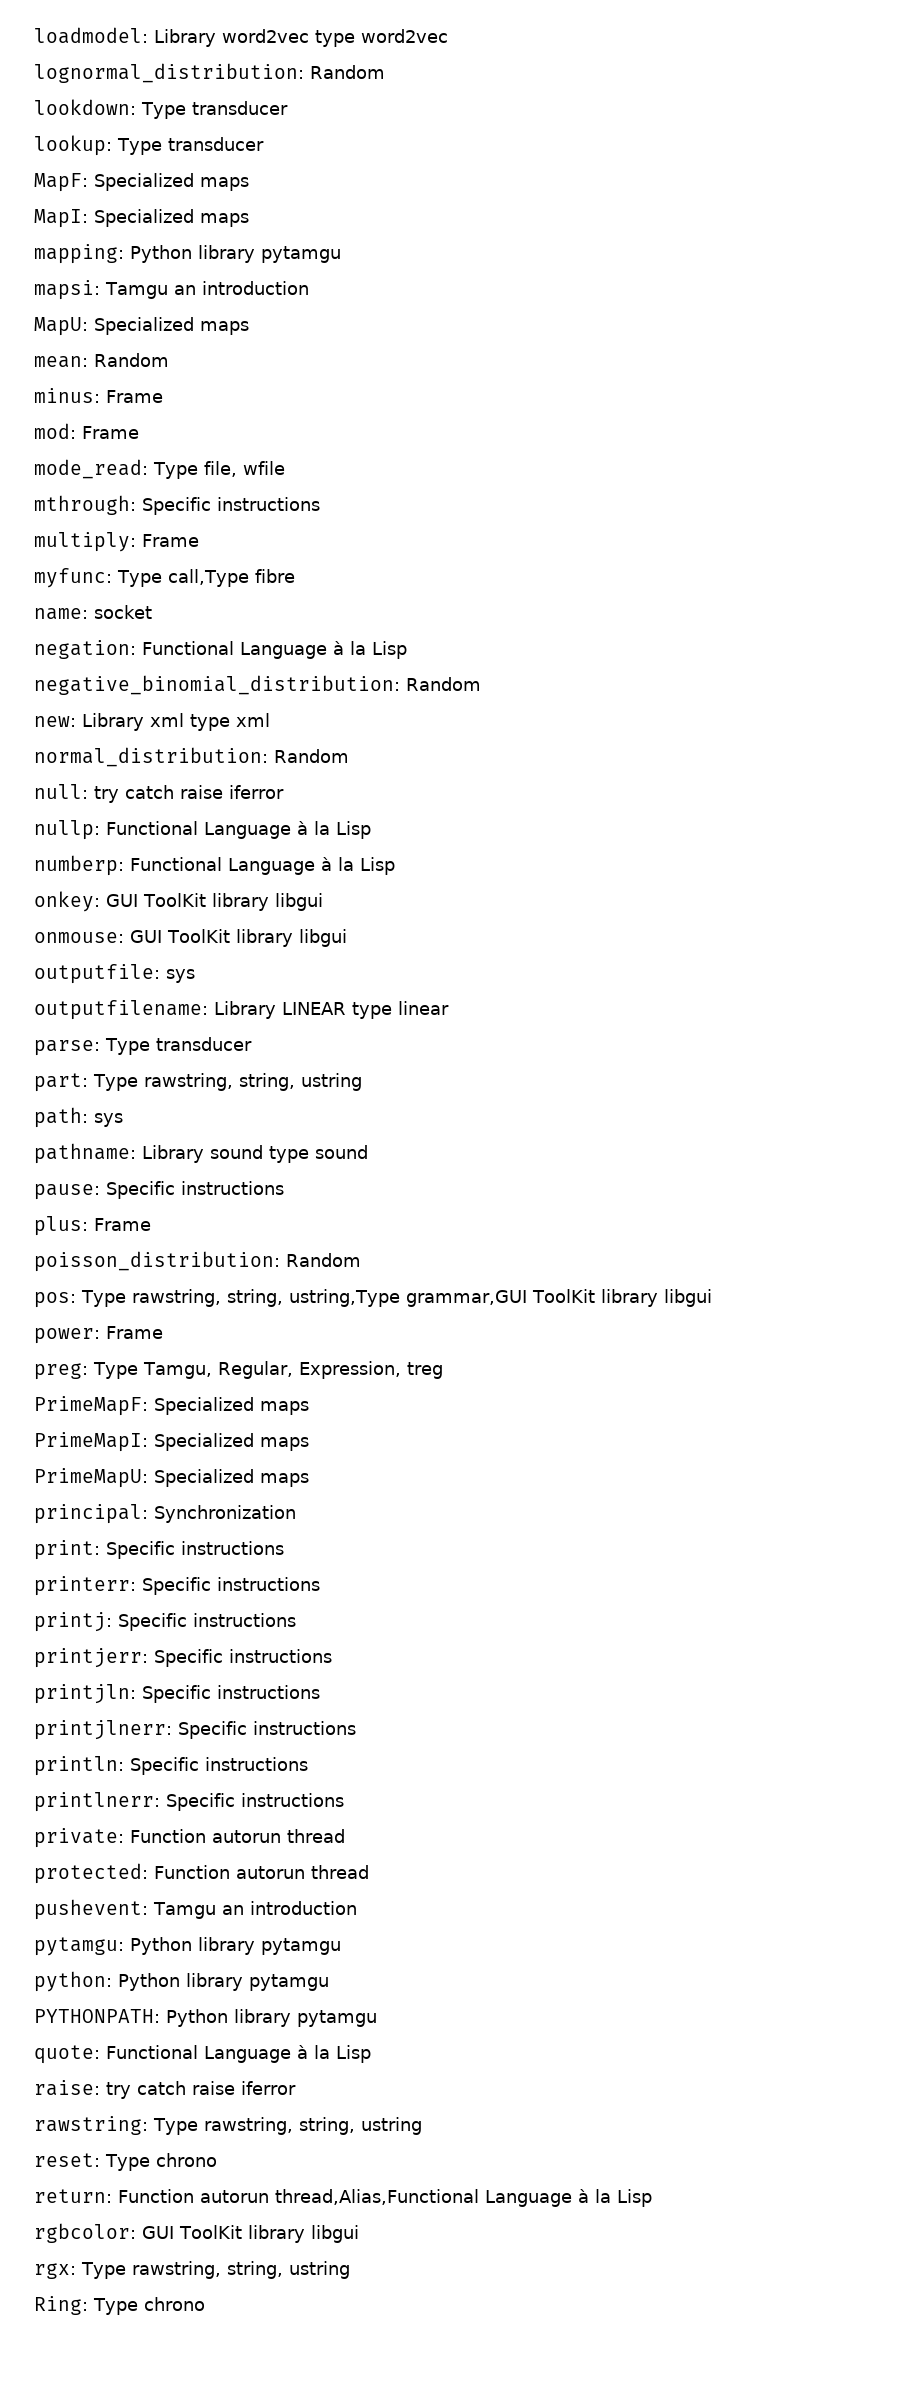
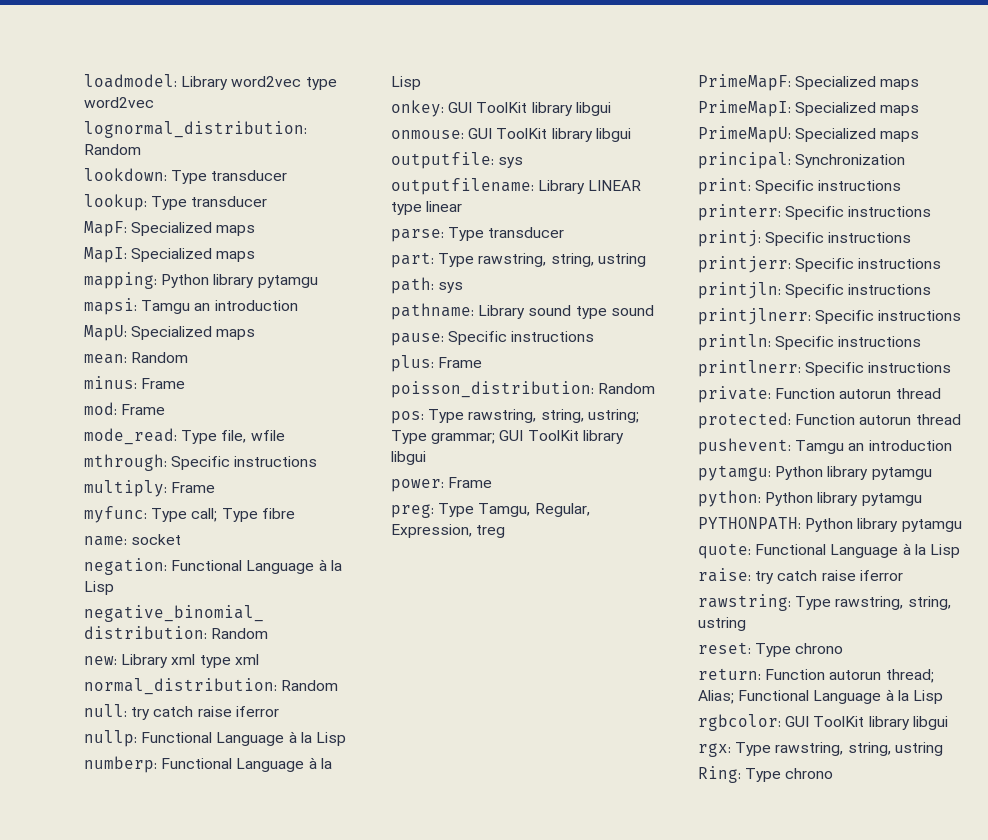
[167,569,249,587] call,Type -> [191,508,258,522] call; Type
[288,1289,527,1307] ustring,Type grammar,GUI -> [587,409,639,423] [391,430,524,444] ustring; Type grammar; GUI
[274,2189,479,2205] thread,Alias,Functional -> [885,669,934,683] [698,690,810,704] thread; Alias; Functional

